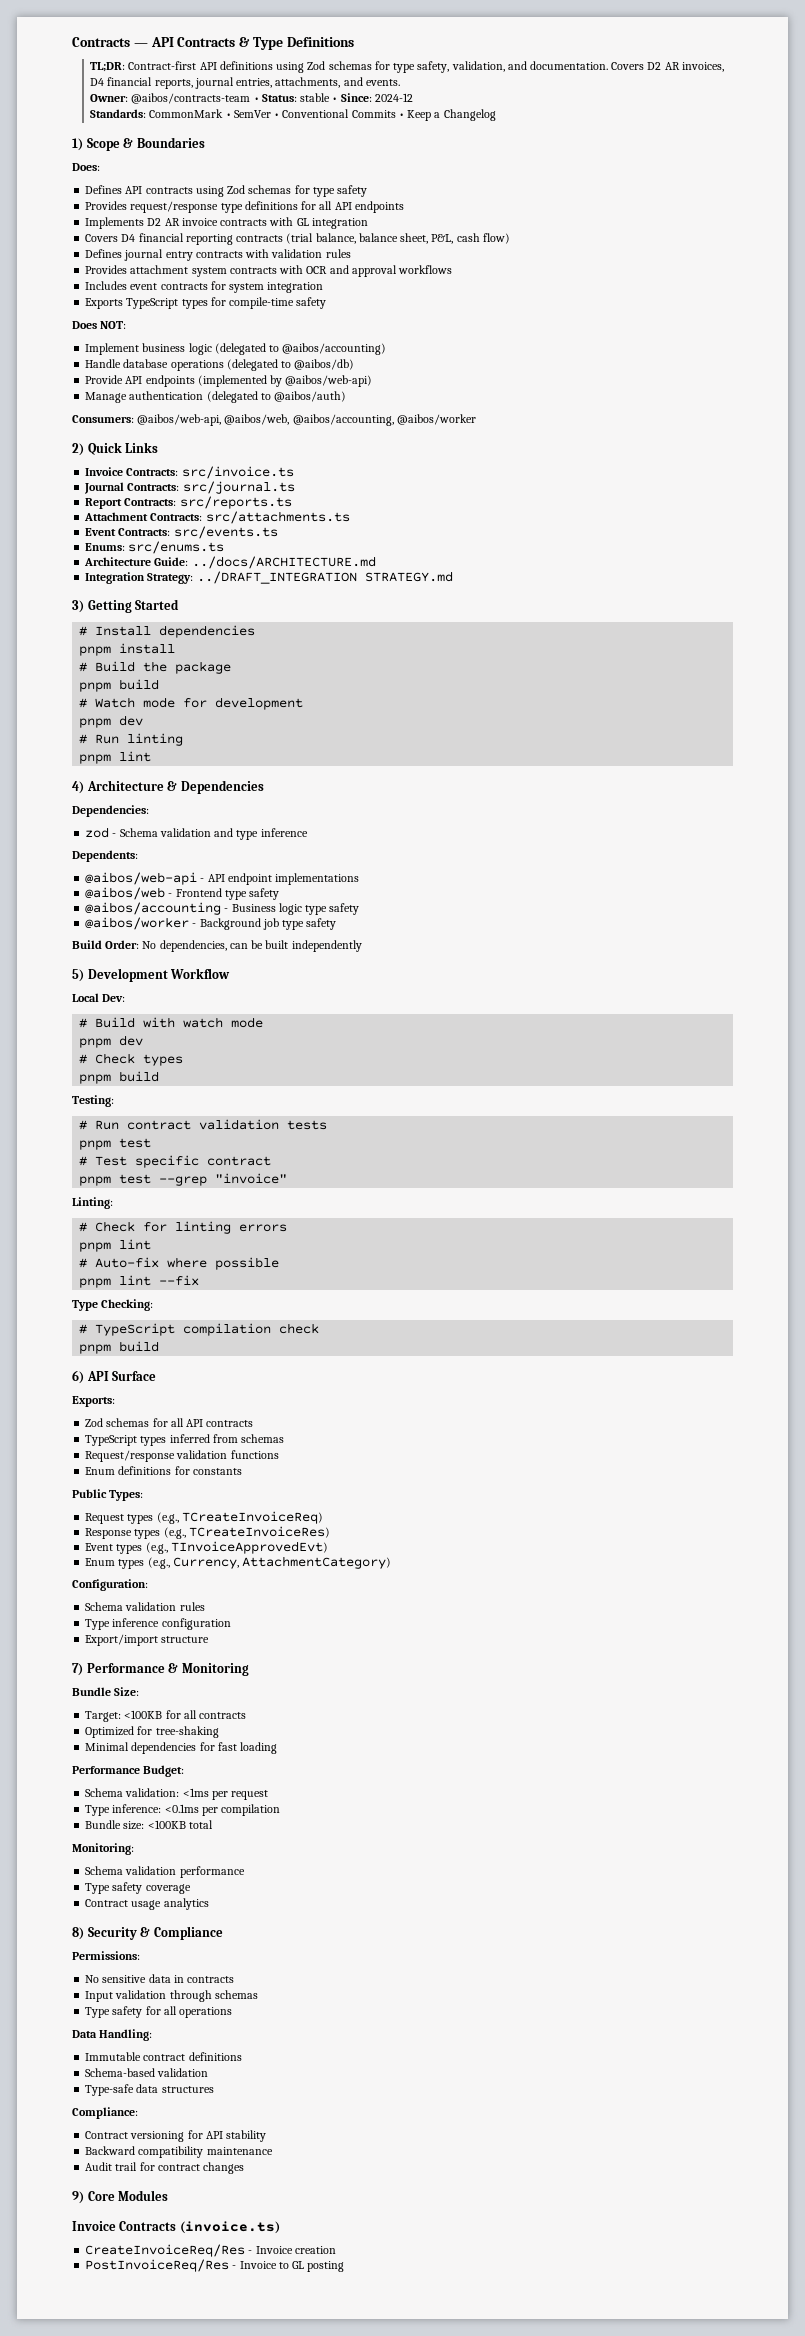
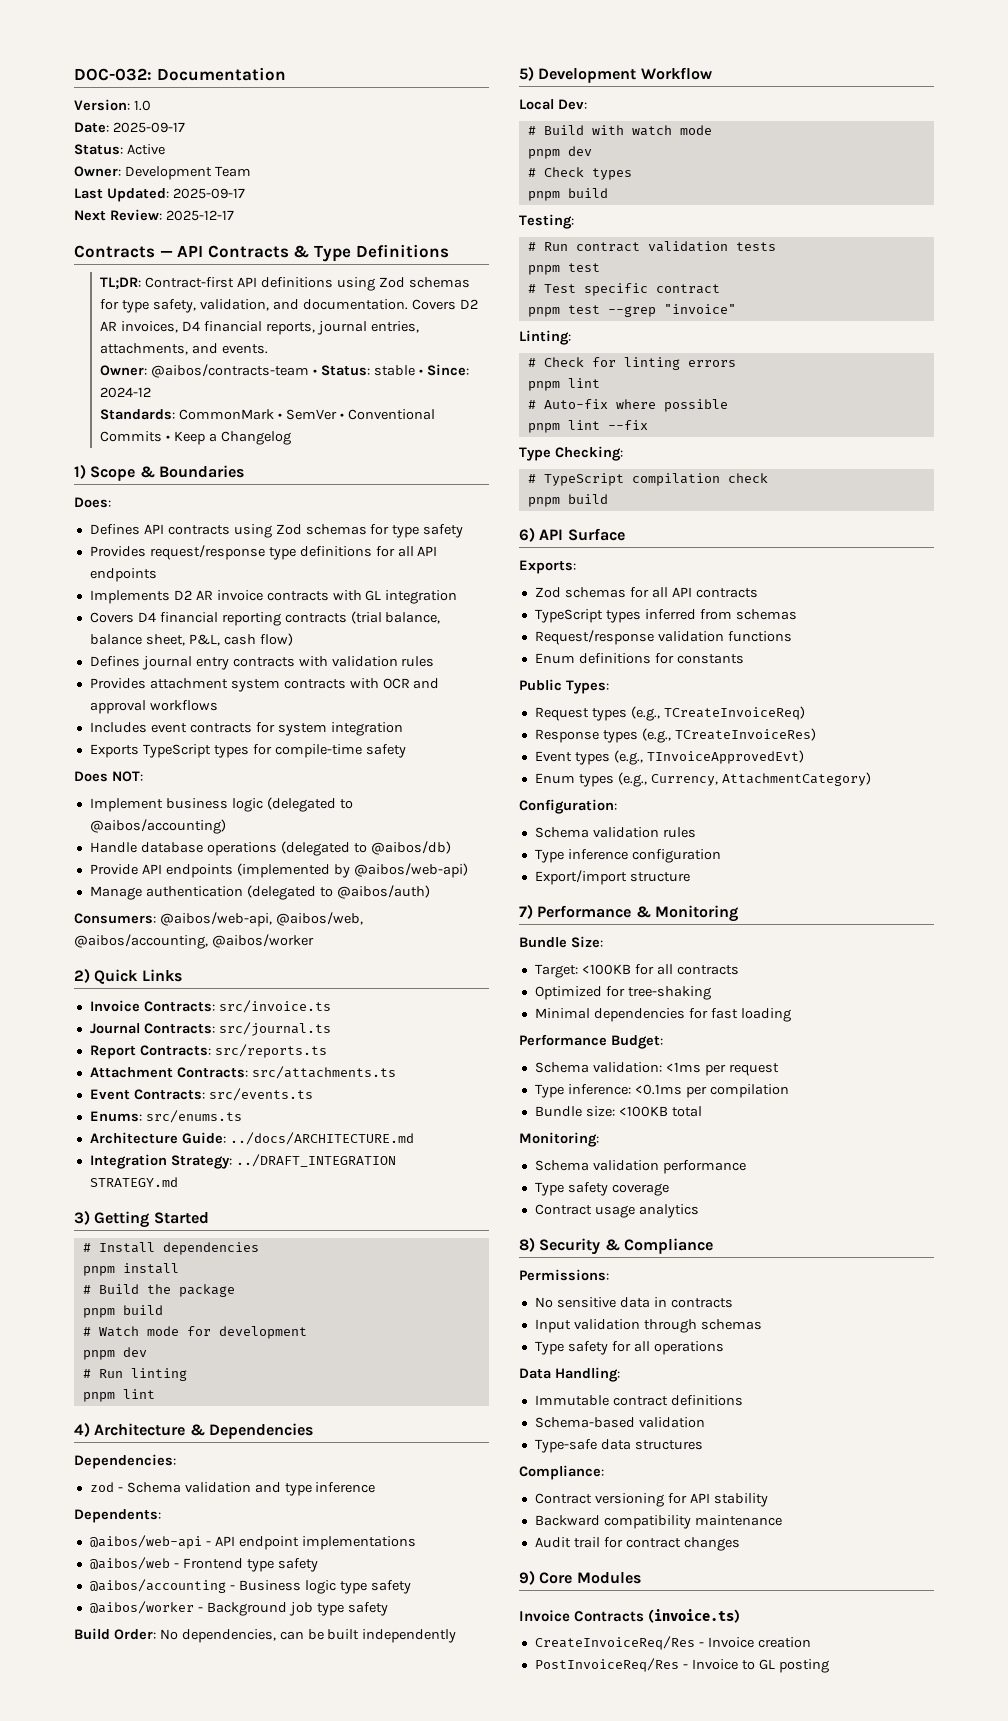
(72, 42) none -> [74,67,286,81] [74,99,151,111] [74,122,185,133] [74,144,165,155] [74,166,251,180] [74,188,245,202] [74,209,234,221] DOC-032: Documentation // Version: 1.0 // Date: 2025-09-17 // Status: Active // Owner: Development Team // Last Updated: 2025-09-17 // Next Review: 2025-12-17 //

